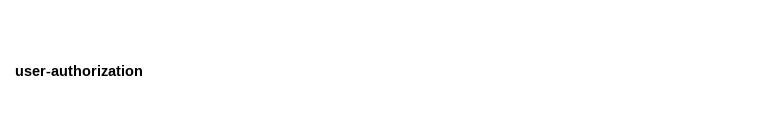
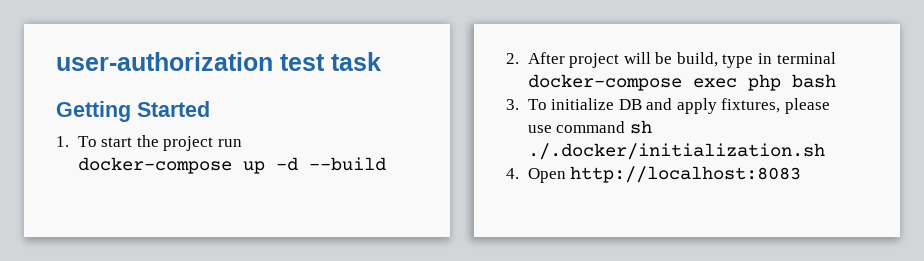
(143, 70) none -> [280,52,381,71] [56,101,210,122] [56,135,242,151] [77,157,386,174] [506,52,836,68] [527,74,836,91] [506,98,831,114] [527,120,652,134] [527,143,825,160] [506,166,802,183] test task // Getting Started // 1. To start the project run docker-compose up -d --build // 2. After project will be build, type in terminal docker-compose exec php bash // 3. To initialize DB and apply fixtures, please use command sh ./.docker/initialization.sh // 4. Open http://localhost:8083

